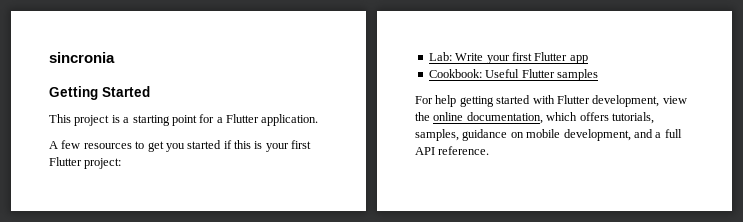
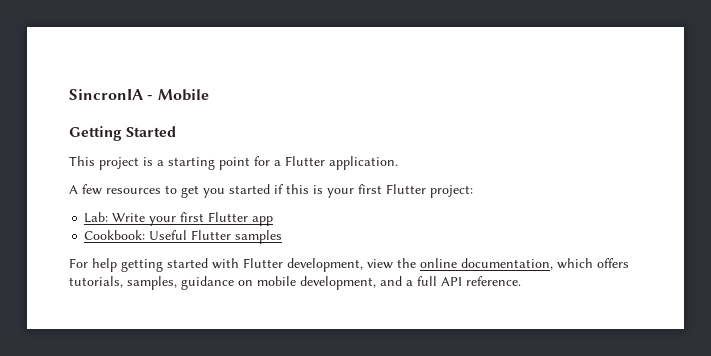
[49,52,115,63] sincronia -> [69,89,209,101] SincronIA - Mobile

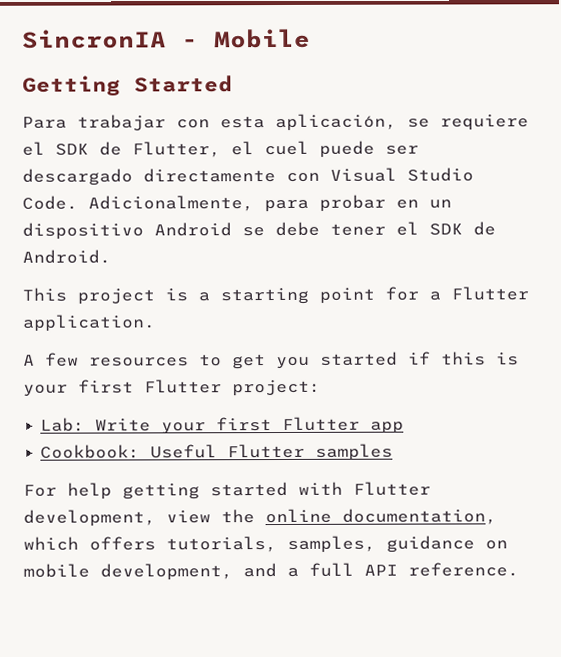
(177, 131) none -> [22,113,529,132] [22,140,419,158] [22,167,474,186] [22,194,452,213] [22,221,496,240] [22,249,111,264] // Para trabajar con esta aplicación, se requiere el SDK de Flutter, el cuel puede ser descargado directamente con Visual Studio Code. Adicionalmente, para probar en un dispositivo Android se debe tener el SDK de Android.

